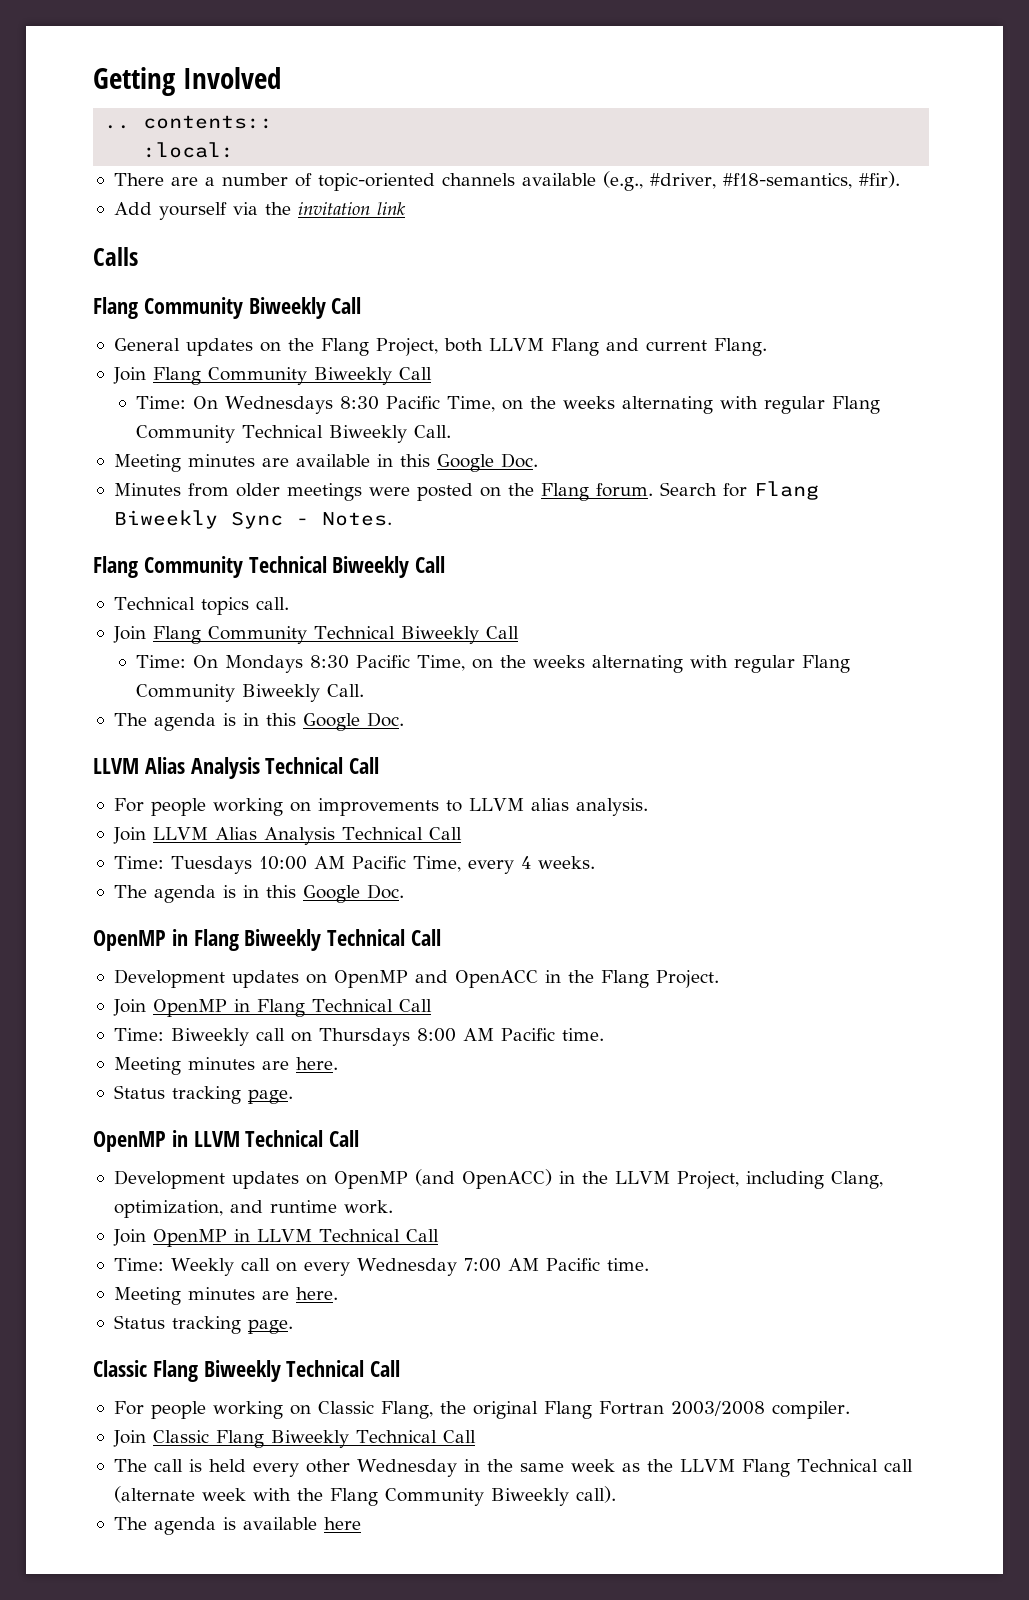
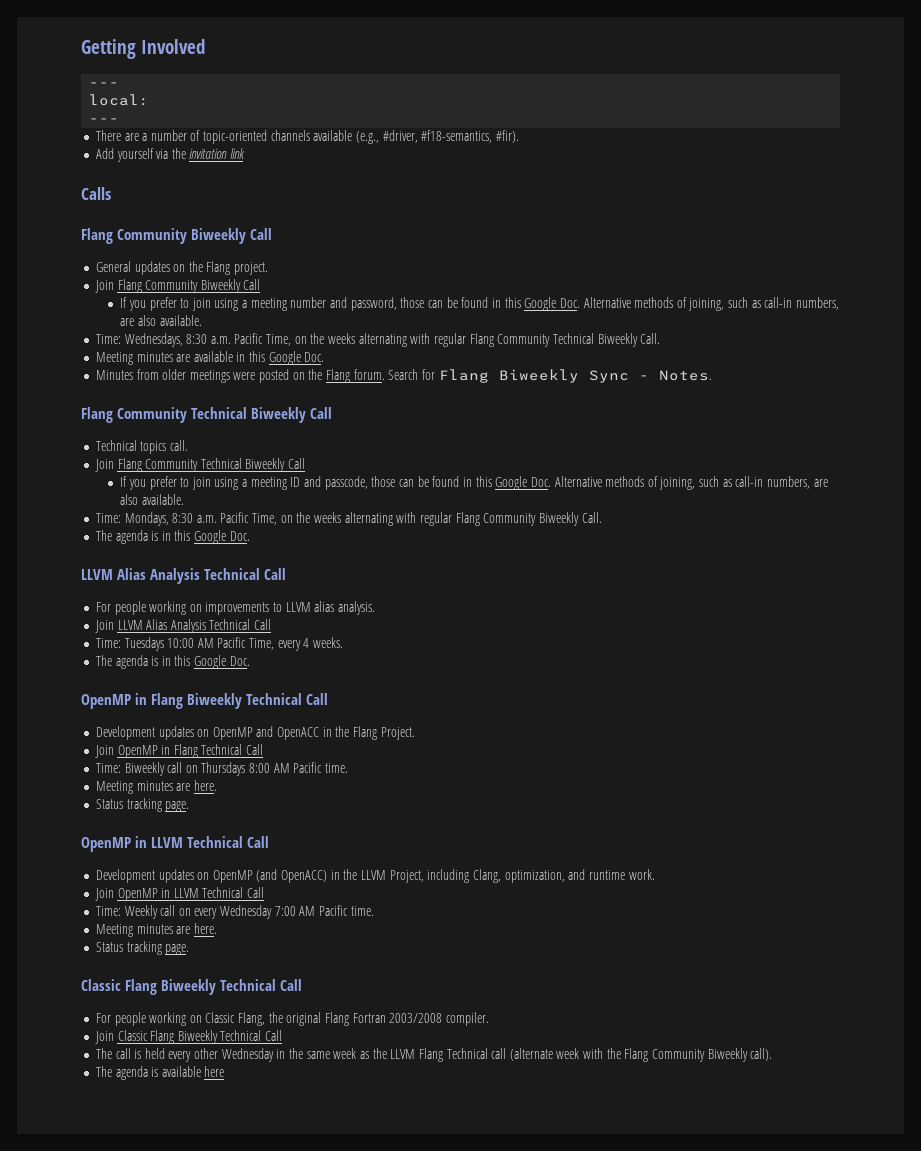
[104,115,274,129] [143,142,235,158] .. contents:: // :local: -> [89,82,120,87] [89,94,150,106] [89,118,120,123] --- // local: // ---
[375,338,767,356] Project, both LLVM Flang and current Flang. -> [234,262,269,275] project.
[135,396,379,414] Time: On Wednesdays 8:30 -> [120,297,840,311] [120,315,202,326] [95,333,231,347] If you prefer to join using a meeting number and password, those can be found in this Google Doc. Alternative methods of joining, such as call-in numbers, are also available. // Time: Wednesdays, 8:30 a.m.
[135,655,349,673] Time: On Mondays 8:30 -> [120,476,828,490] [120,494,184,505] [95,512,217,526] If you prefer to join using a meeting ID and passcode, those can be found in this Google Doc. Alternative methods of joining, such as call-in numbers, are also available. // Time: Mondays, 8:30 a.m.

